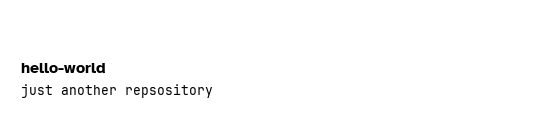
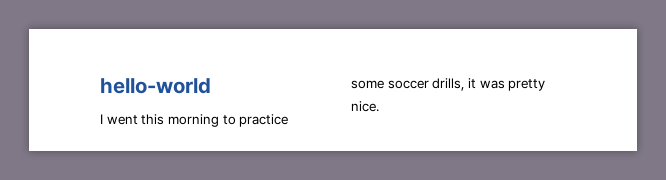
[21,84,213,98] just another repsository -> [100,114,289,127] [351,78,546,91] [351,101,379,112] I went this morning to practice some soccer drills, it was pretty nice.

